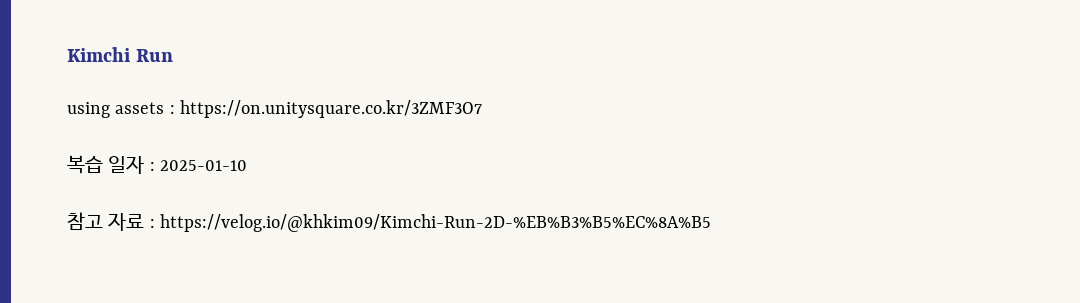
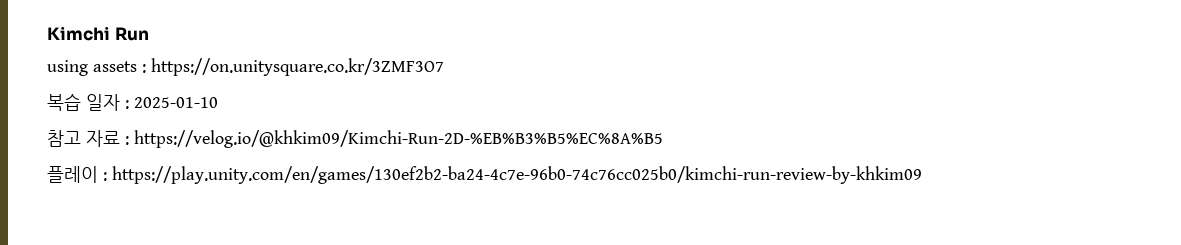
(712, 223) none -> [47,166,922,184] // 플레이 : https://play.unity.com/en/games/130ef2b2-ba24-4c7e-96b0-74c76cc025b0/kimchi-run-review-by-khkim09

